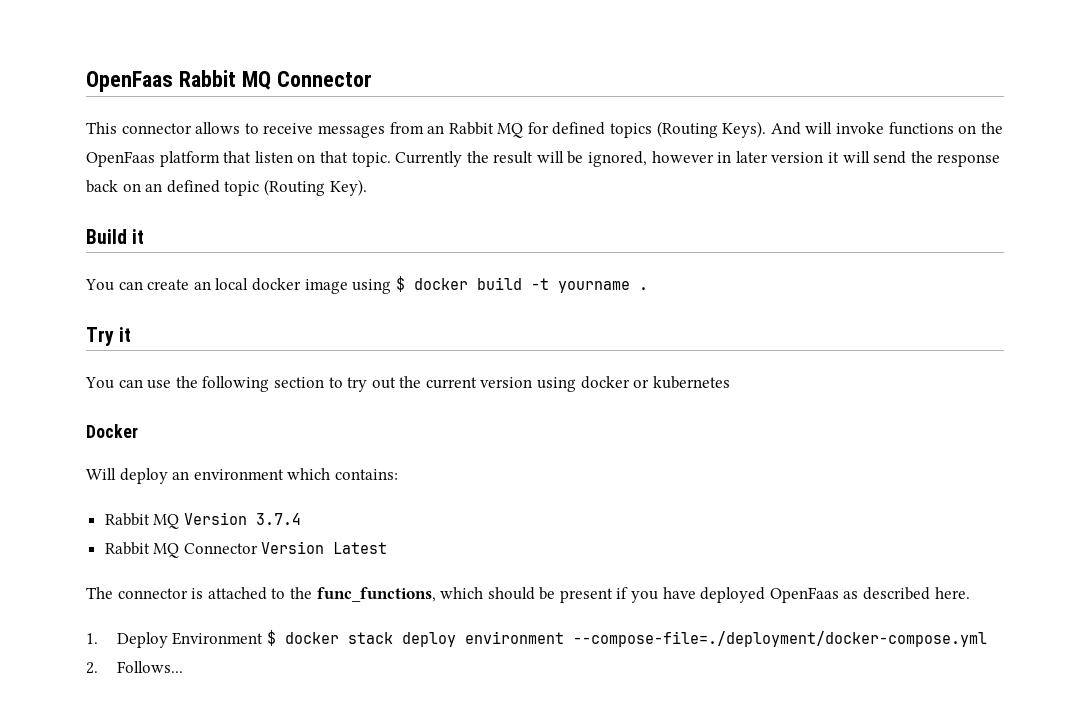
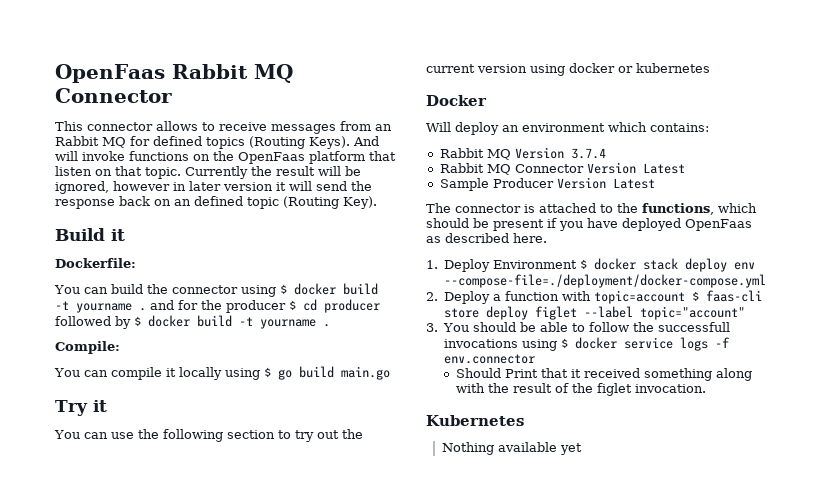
[85,278,348,294] // You can create an local docker image -> [55,258,136,268] [54,284,238,294] // Dockerfile: // You can build the connector
(648, 288) none -> [150,299,380,313] [55,315,330,329] [55,341,120,354] [54,366,390,380] and for the producer $ cd producer followed by $ docker build -t yourname . // Compile: // You can compile it locally using $ go build main.go
(388, 548) none -> [439,177,655,191] // Sample Producer Version Latest
[316,587,436,602] func_functions, -> [642,203,714,215] functions,
[464,631,564,644] environment -> [734,262,756,270] env
[116,661,183,673] Follows... -> [444,290,763,304] [444,306,746,320] [426,322,731,332] [444,337,731,351] [444,354,536,364] [455,368,752,381] [455,383,706,396] [426,415,524,426] [441,442,582,455] Deploy a function with topic=account $ faas-cli store deploy figlet --label topic="account" // 3. You should be able to follow the successfull invocations using $ docker service logs -f env.connector // Should Print that it received something along with the result of the figlet invocation. // Kubernetes // Nothing available yet

